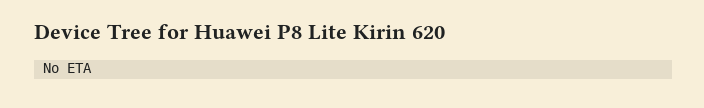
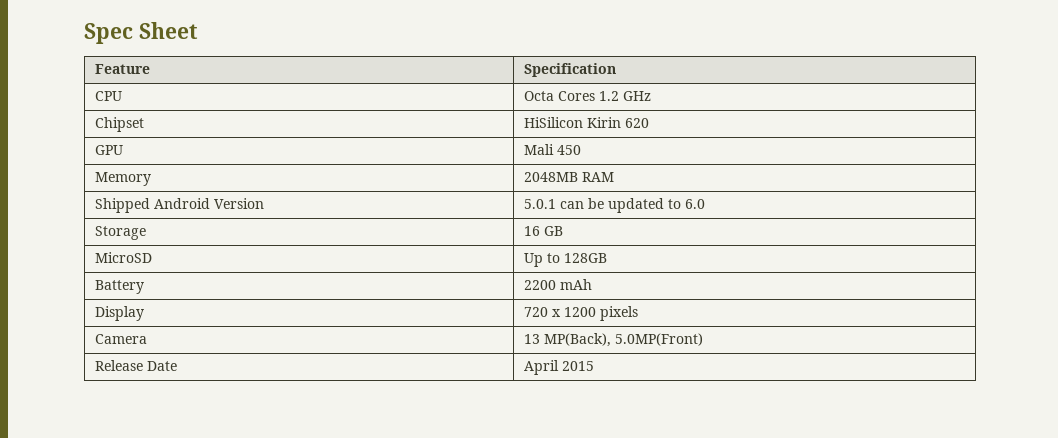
[34,24,445,40] [43,63,93,73] Device Tree for Huawei P8 Lite Kirin 620 // No ETA -> [84,22,198,44] [94,64,150,74] [523,63,616,77] [94,91,122,101] [523,91,651,101] [94,117,144,132] [523,117,649,128] [94,145,123,155] [523,144,581,155] [94,172,151,186] [523,172,614,182] [94,198,264,213] [523,198,705,213] [94,226,146,240] [523,226,563,236] [94,252,152,263] [523,253,607,267] [94,280,144,294] [523,279,592,290] [94,306,144,321] [523,306,638,321] [94,334,147,344] [523,333,703,347] [94,360,177,371] [523,360,594,375] Spec Sheet // Feature | Specification // CPU | Octa Cores 1.2 GHz // Chipset | HiSilicon Kirin 620 // GPU | Mali 450 // Memory | 2048MB RAM // Shipped Android Version | 5.0.1 can be updated to 6.0 // Storage | 16 GB // MicroSD | Up to 128GB // Battery | 2200 mAh // Display | 720 x 1200 pixels // Camera | 13 MP(Back), 5.0MP(Front) // Release Date | April 2015

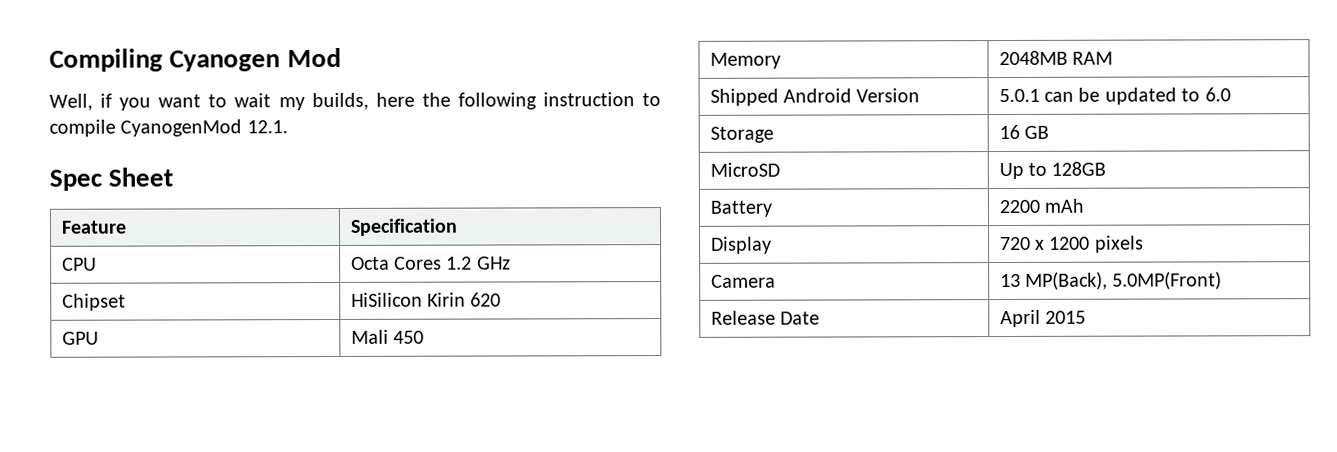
(84, 33) none -> [49,47,341,72] [49,92,661,111] [49,119,288,137] Compiling Cyanogen Mod // Well, if you want to wait my builds, here the following instruction to compile CyanogenMod 12.1. //

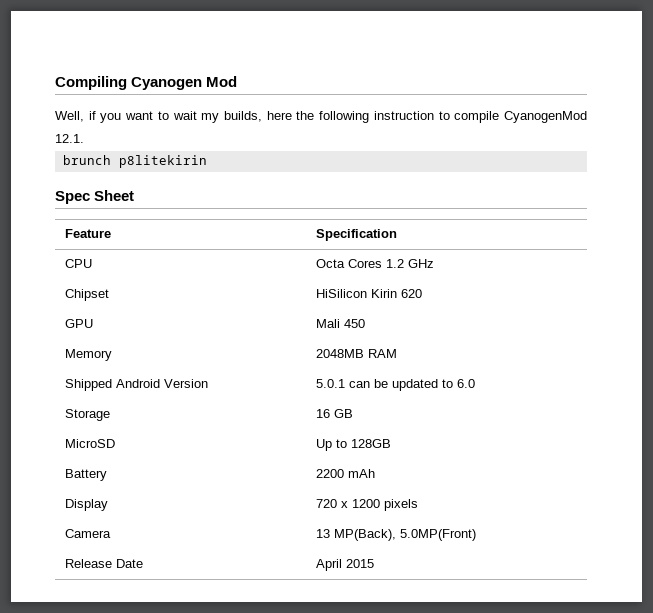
(288, 127) none -> [62,155,207,168] // brunch p8litekirin

